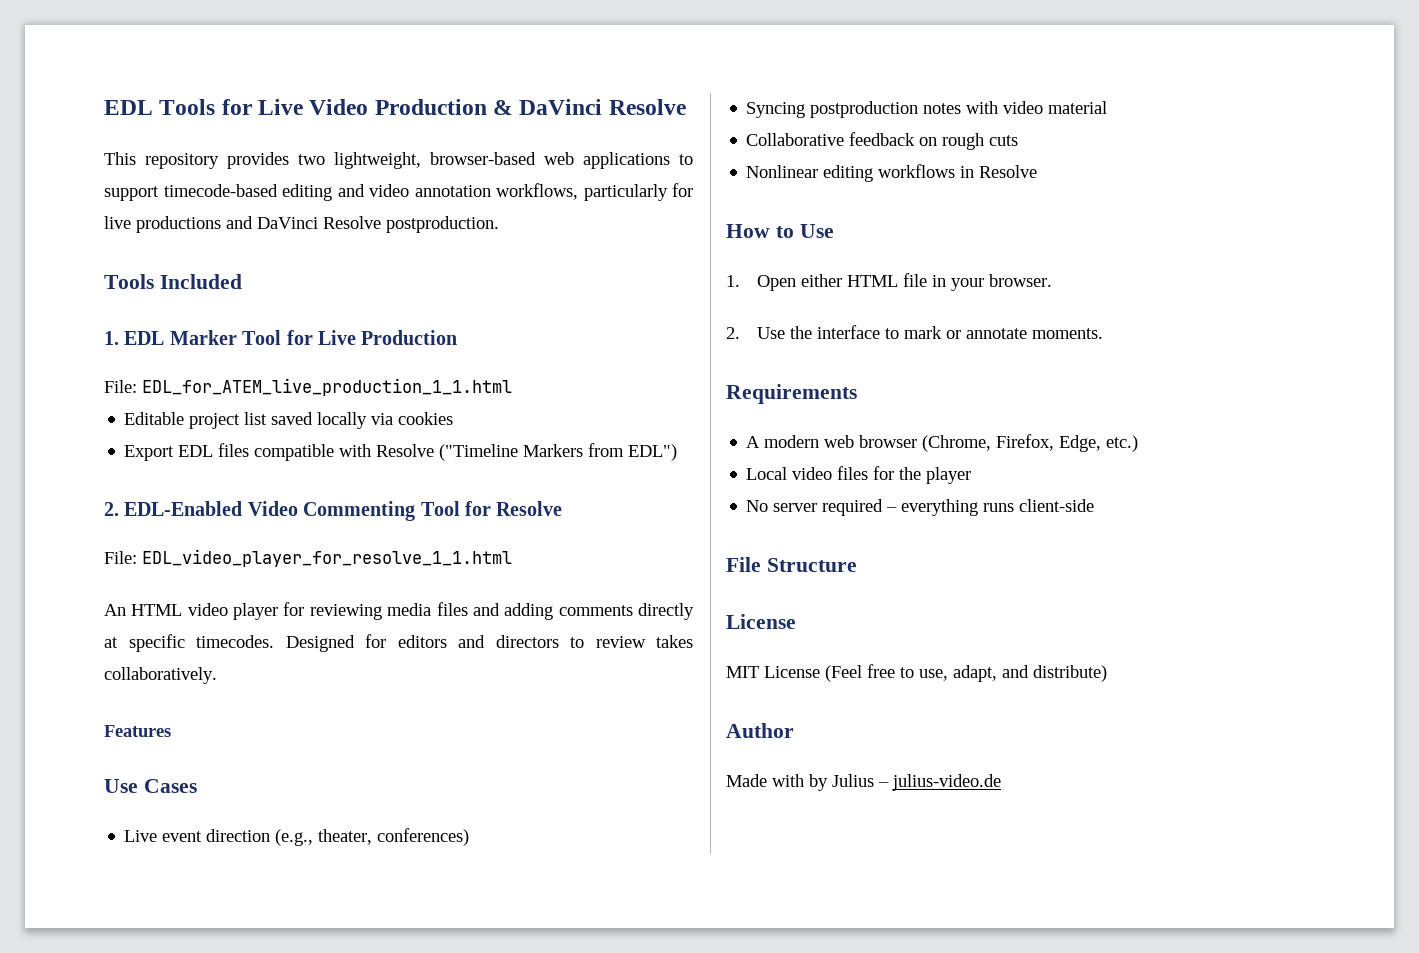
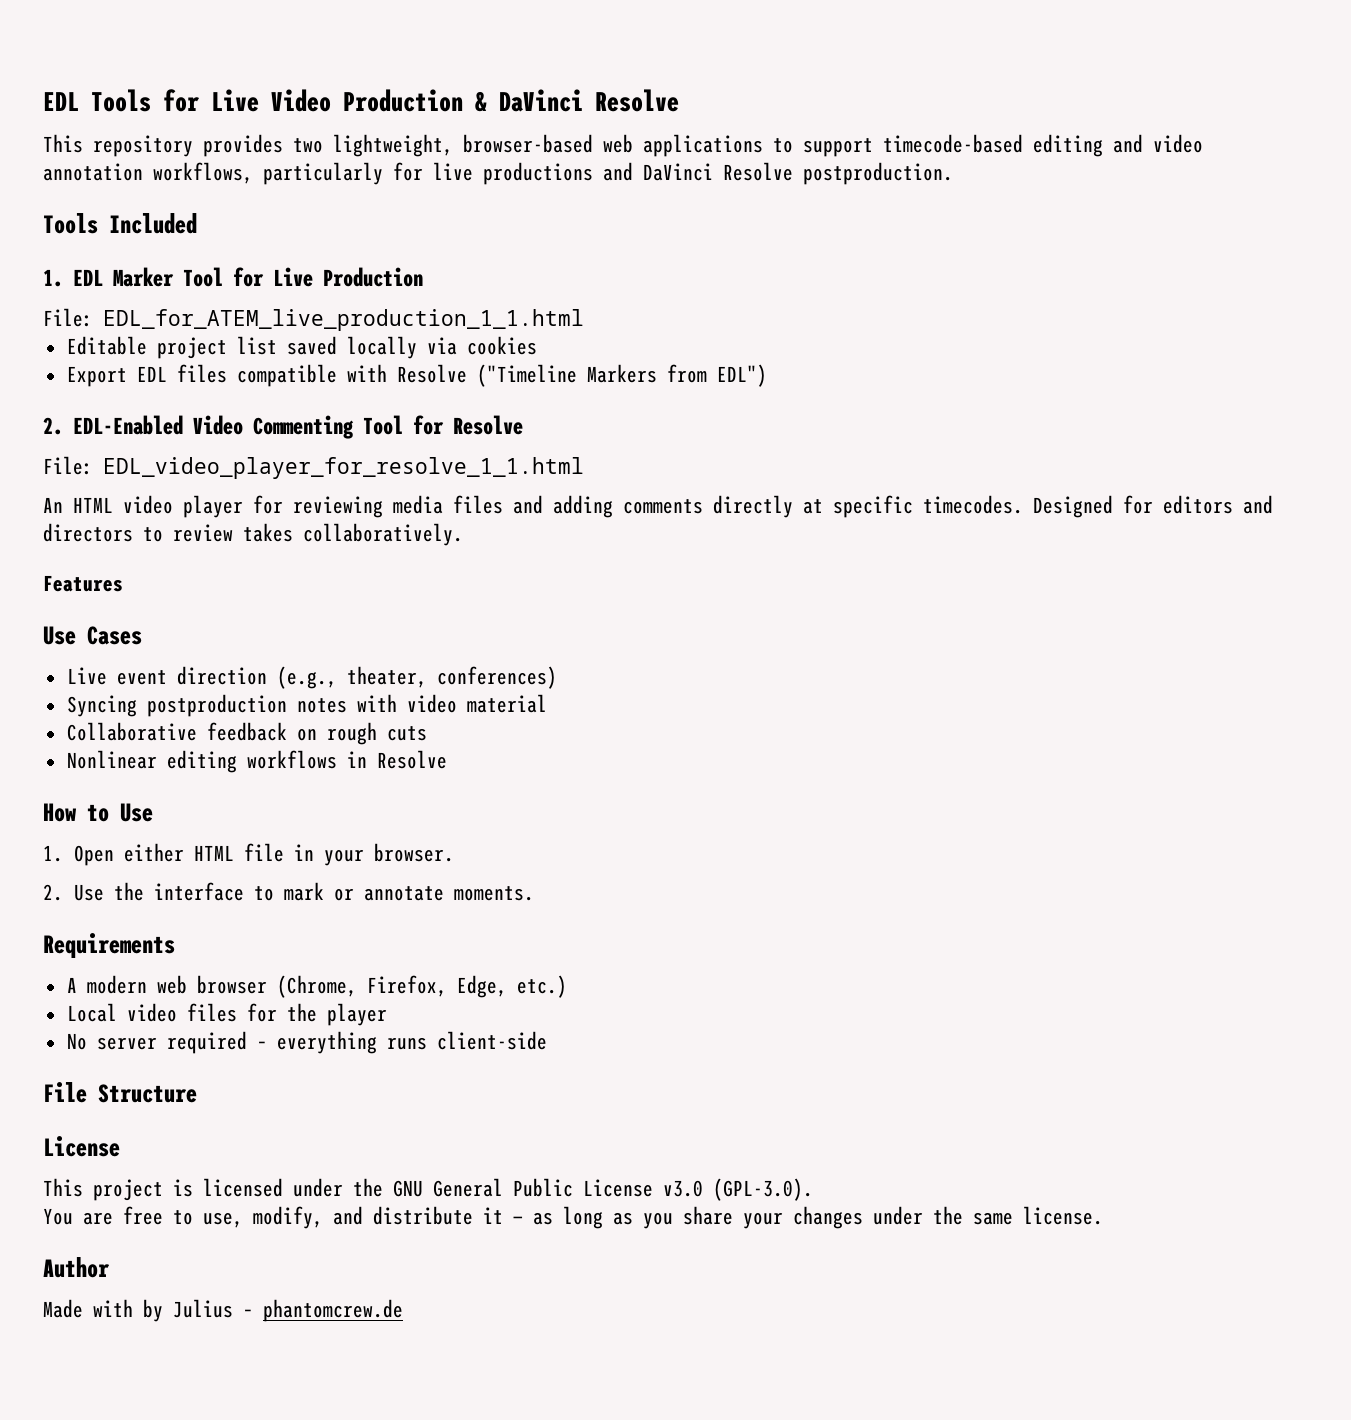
[726,664,1107,682] MIT License (Feel free to use, adapt, and distribute) -> [43,1178,813,1201] [43,1206,1103,1229] This project is licensed under the GNU General Public License v3.0 (GPL-3.0). // You are free to use, modify, and distribute it — as long as you share your changes under the same license.
[892,774,1001,791] julius-video.de -> [263,1299,403,1322] phantomcrew.de

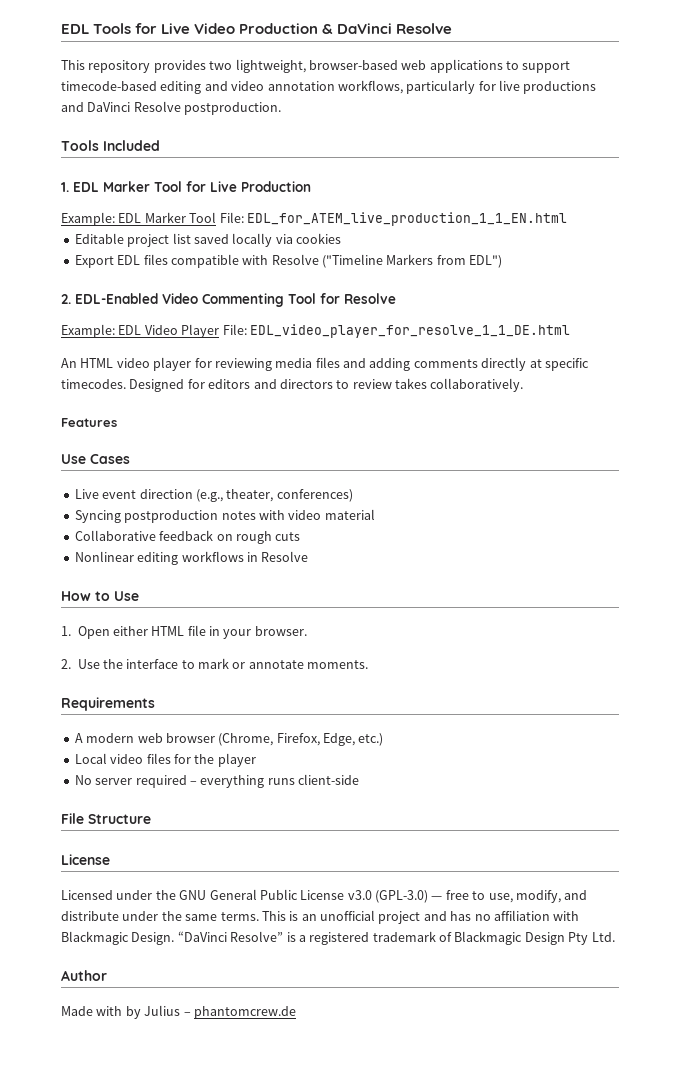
[43,308,584,331] File: EDL_for_ATEM_live_production_1_1.html -> [61,212,567,226] Example: EDL Marker Tool File: EDL_for_ATEM_live_production_1_1_EN.html
[43,456,584,479] File: EDL_video_player_for_resolve_1_1.html -> [61,324,570,338] Example: EDL Video Player File: EDL_video_player_for_resolve_1_1_DE.html
[43,1178,283,1201] This project is licensed -> [61,890,113,900] Licensed
[713,1178,813,1201] [43,1208,113,1225] (GPL-3.0). // You are -> [375,890,443,903] (GPL-3.0) —
[483,1206,1103,1229] it — as long as you share your changes under the same license. -> [122,910,580,924] [61,931,615,945] under the same terms. This is an unofficial project and has no affiliation with Blackmagic Design. “DaVinci Resolve” is a registered trademark of Blackmagic Design Pty Ltd.

